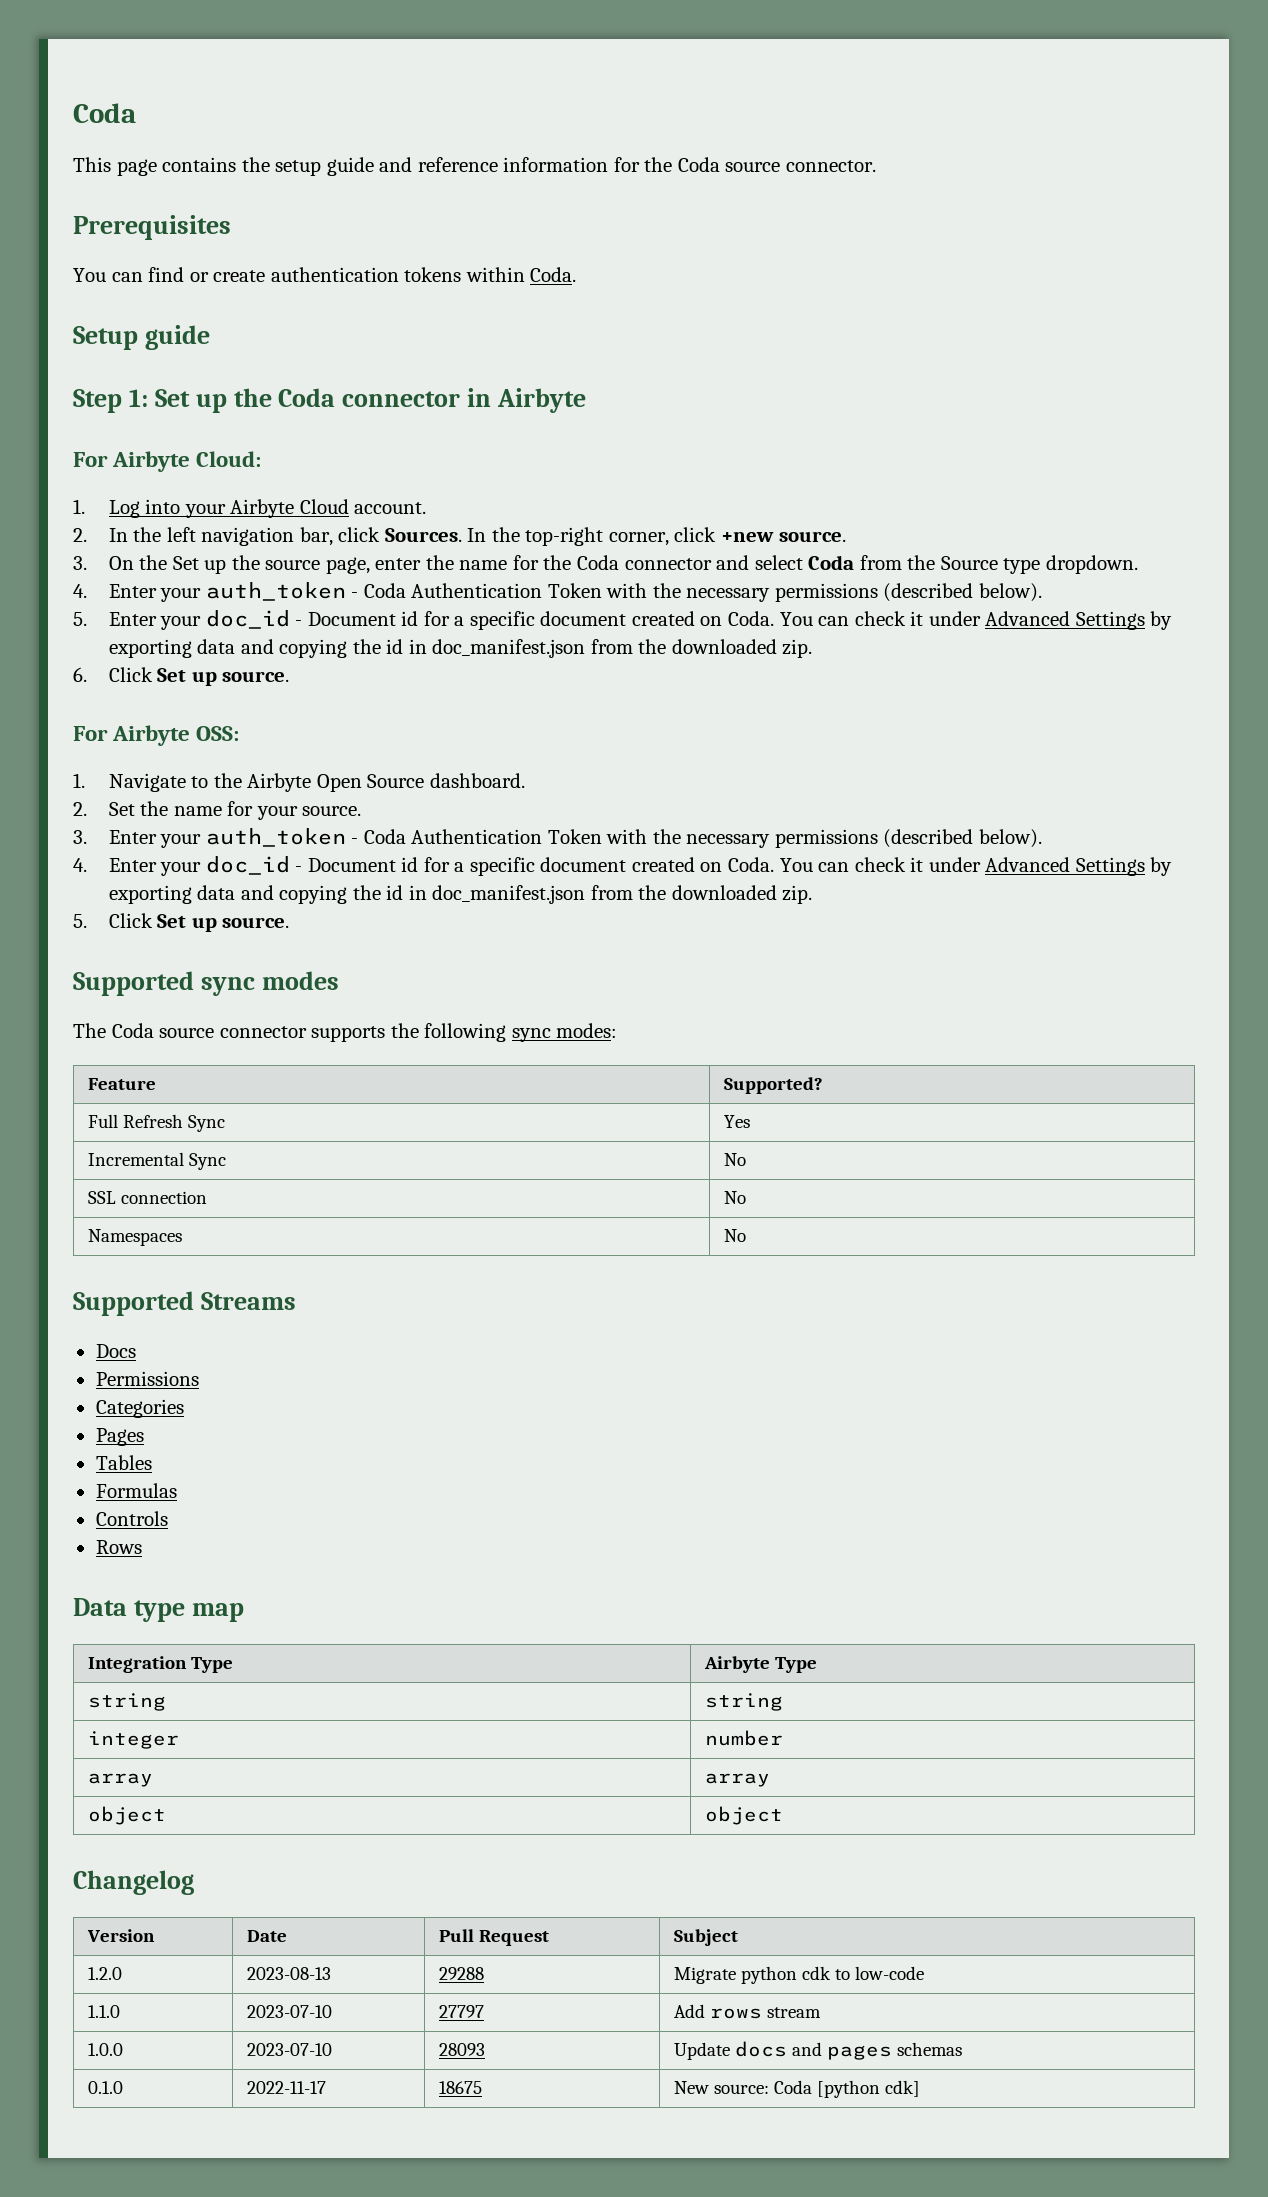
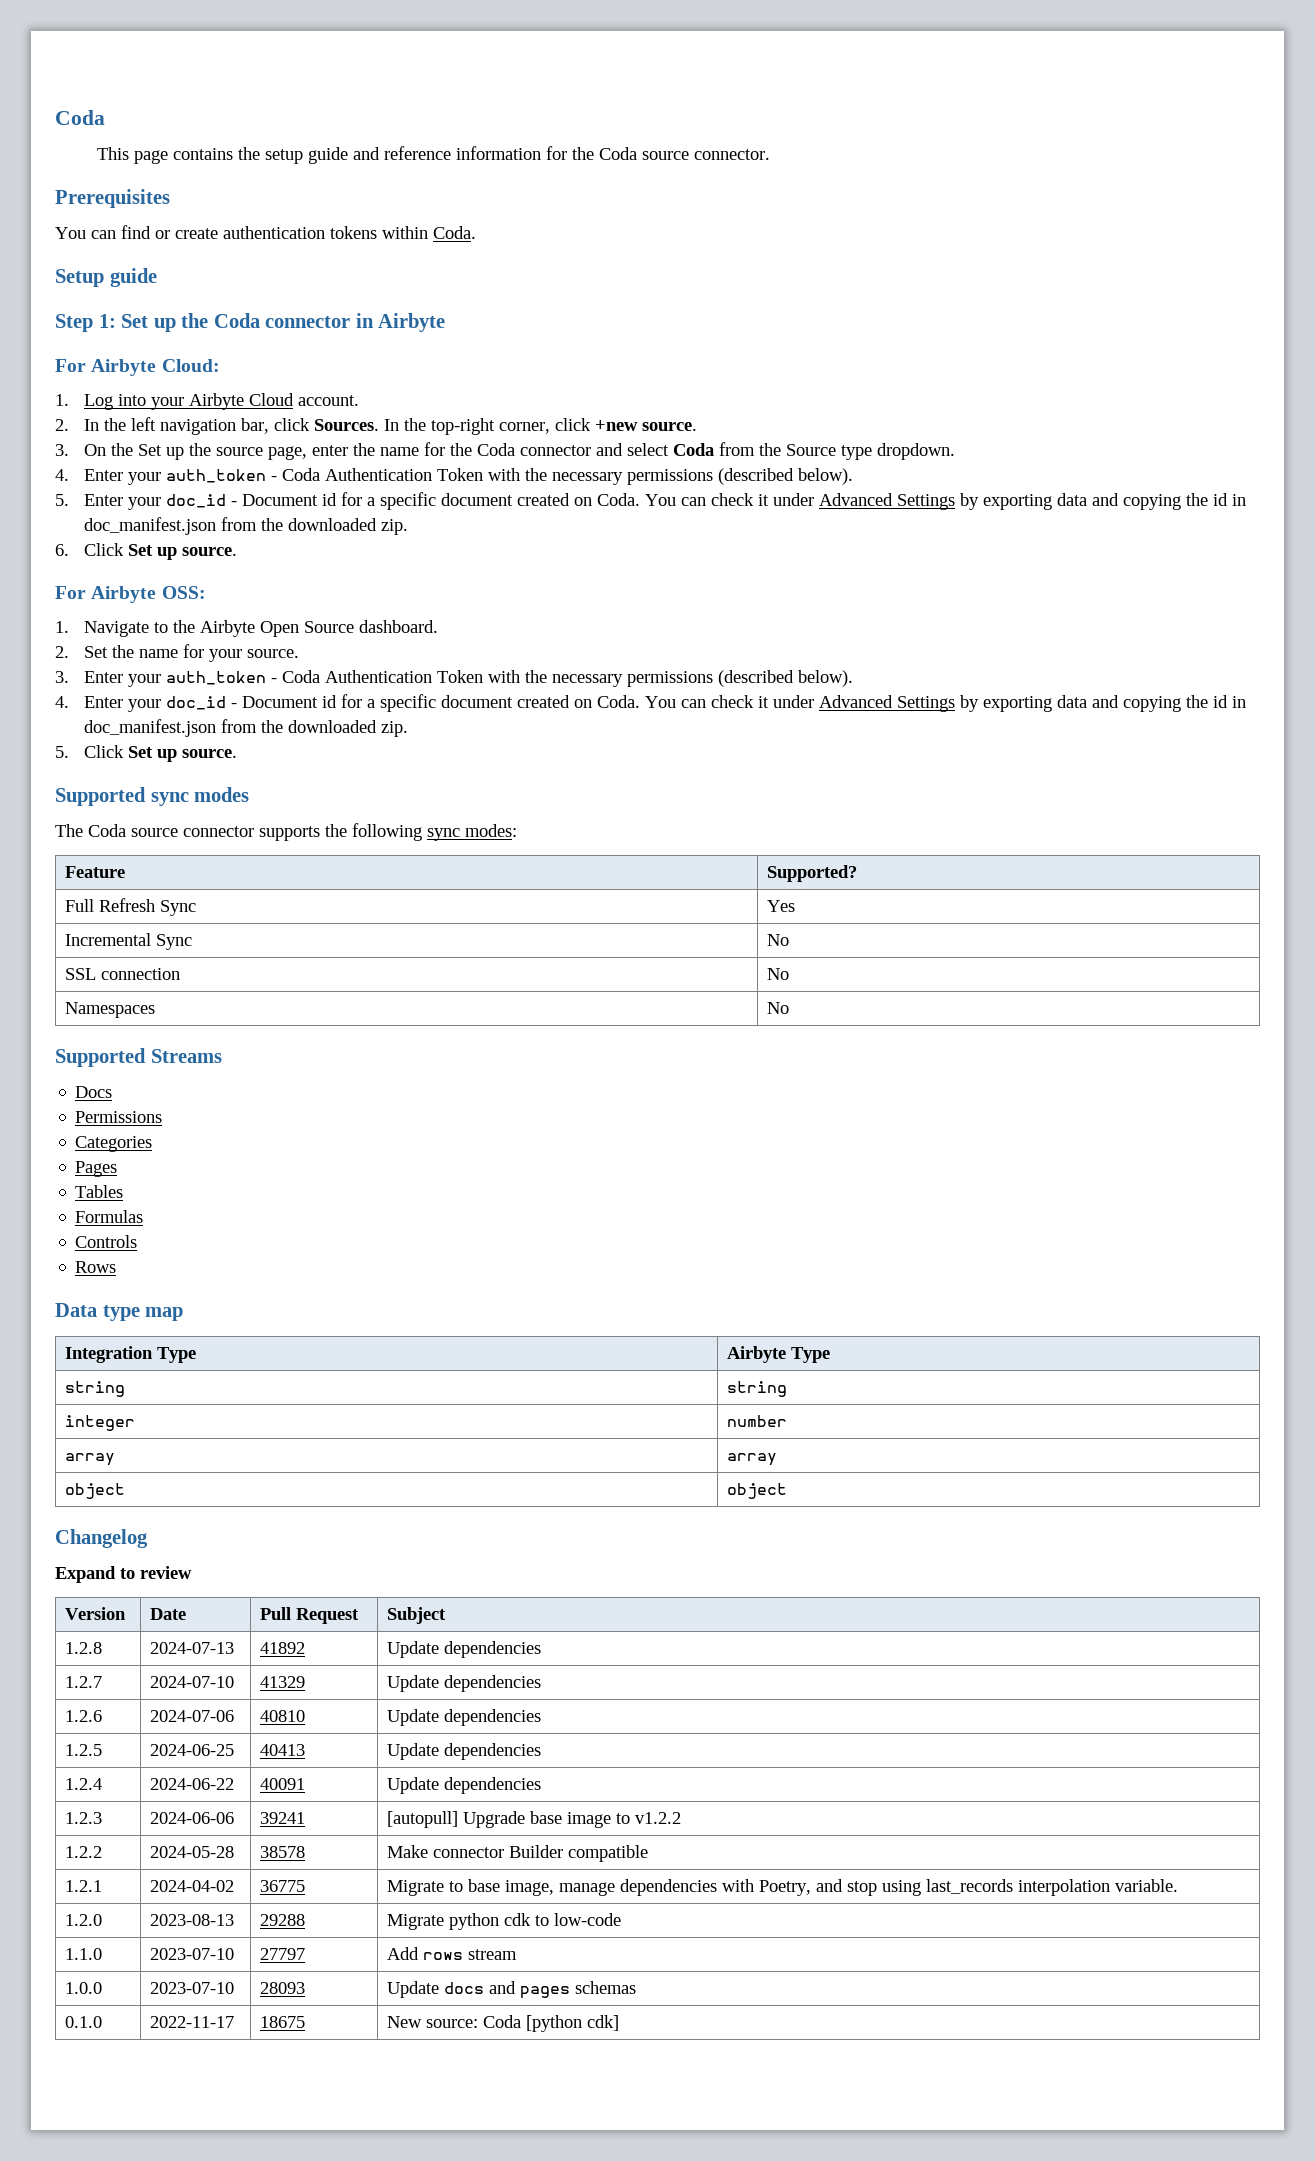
(194, 1882) none -> [55,1566,192,1583] // Expand to review
(739, 1937) none -> [64,1642,102,1654] [149,1642,234,1654] [259,1642,305,1654] [386,1641,541,1658] [64,1676,102,1688] [149,1676,234,1688] [259,1676,305,1688] [386,1675,541,1692] [64,1710,102,1722] [149,1710,234,1722] [259,1710,305,1722] [386,1709,541,1726] [64,1744,102,1756] [149,1744,234,1756] [259,1744,305,1756] [386,1743,541,1760] [64,1778,102,1790] [149,1778,234,1790] [259,1778,305,1790] [386,1777,541,1794] [64,1812,102,1824] [149,1812,234,1824] [259,1812,305,1824] [386,1811,681,1828] [64,1846,102,1858] [149,1846,234,1858] [259,1846,305,1858] [386,1845,648,1862] [64,1880,102,1892] [149,1880,234,1892] [259,1880,305,1892] [386,1879,1178,1896] // 1.2.8 | 2024-07-13 | 41892 | Update dependencies // 1.2.7 | 2024-07-10 | 41329 | Update dependencies // 1.2.6 | 2024-07-06 | 40810 | Update dependencies // 1.2.5 | 2024-06-25 | 40413 | Update dependencies // 1.2.4 | 2024-06-22 | 40091 | Update dependencies // 1.2.3 | 2024-06-06 | 39241 | [autopull] Upgrade base image to v1.2.2 // 1.2.2 | 2024-05-28 | 38578 | Make connector Builder compatible // 1.2.1 | 2024-04-02 | 36775 | Migrate to base image, manage dependencies with Poetry, and stop using last_records interpolation variable.

